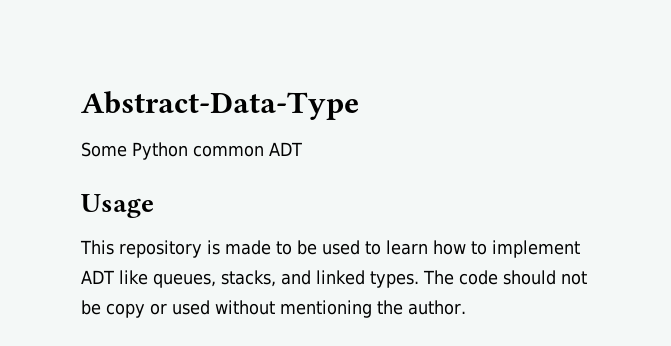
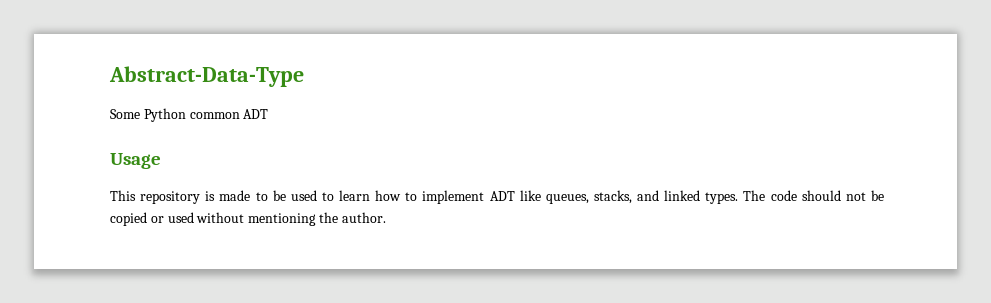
[106,303,145,318] copy -> [110,212,147,226] copied

